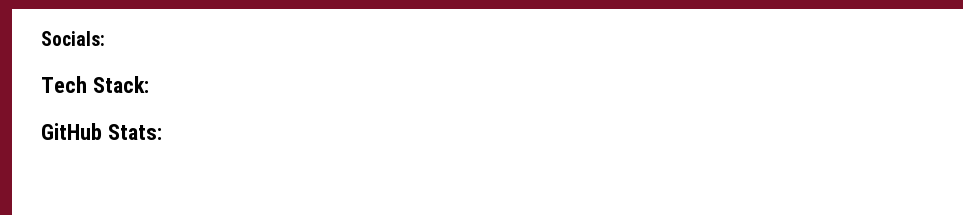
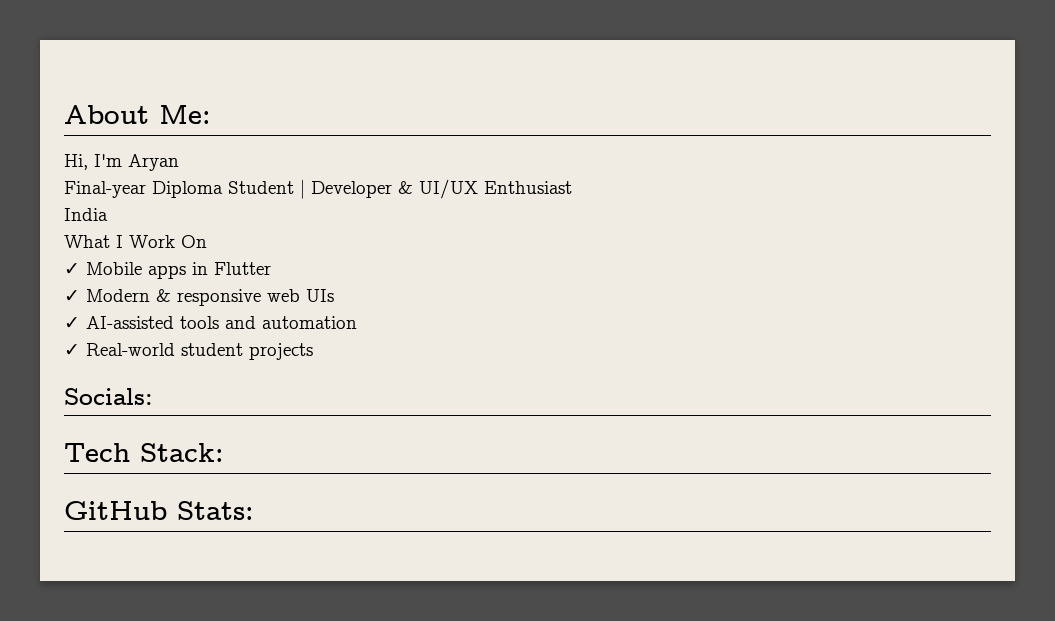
(41, 38) none -> [64,105,211,124] [64,154,179,171] [64,179,572,199] [64,208,108,221] [64,235,207,248] [64,262,271,279] [64,289,334,306] [64,316,357,329] [64,343,313,360] About Me: // Hi, I'm Aryan // Final-year Diploma Student | Developer & UI/UX Enthusiast // India // What I Work On // ✓ Mobile apps in Flutter // ✓ Modern & responsive web UIs // ✓ AI-assisted tools and automation // ✓ Real-world student projects //

